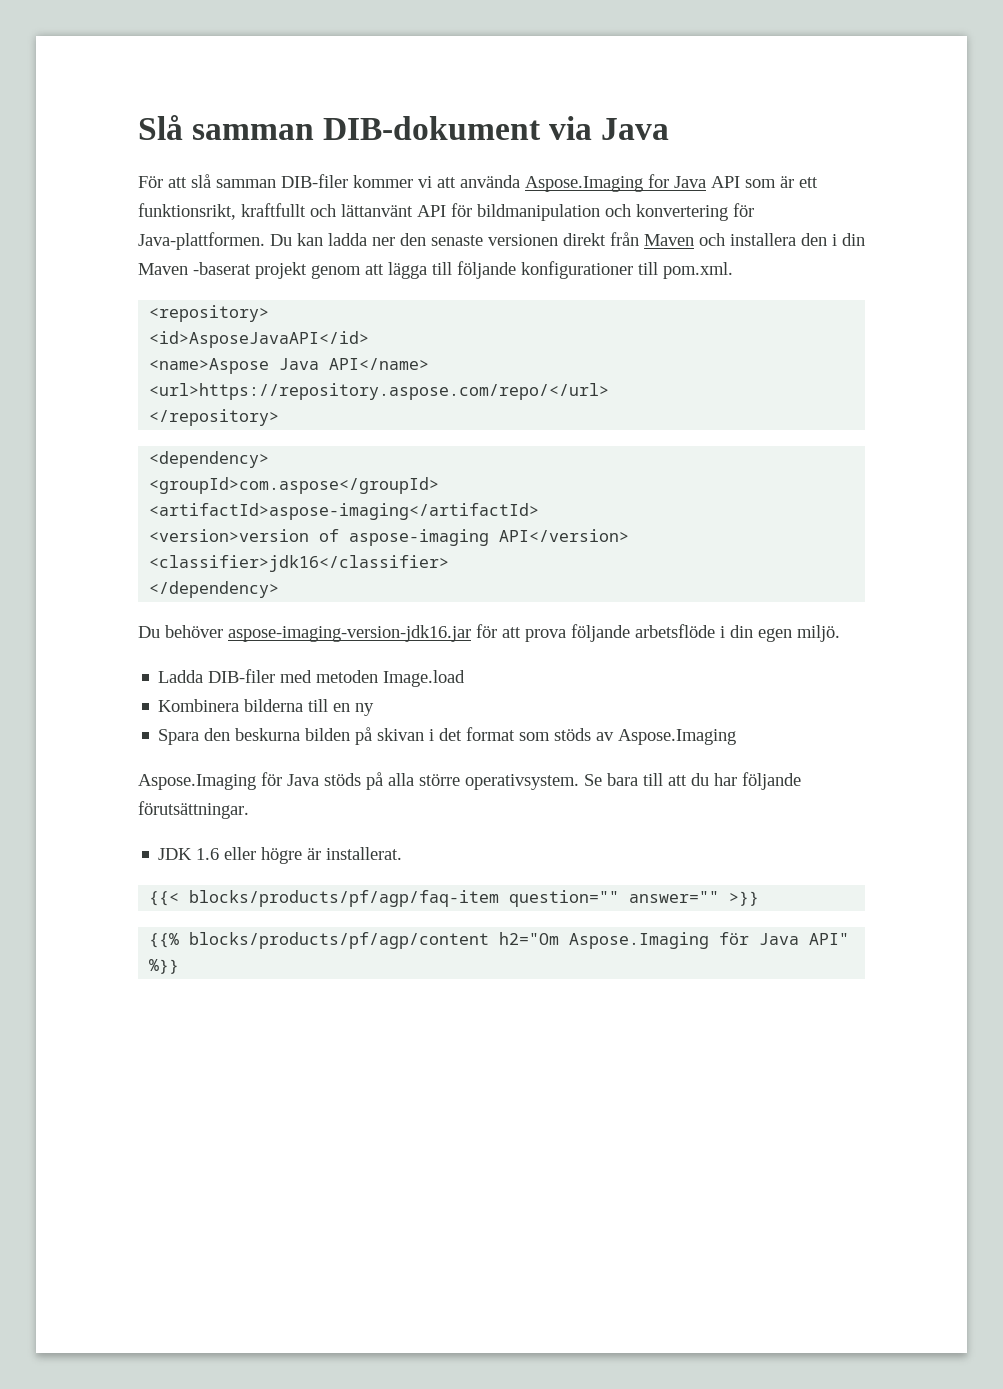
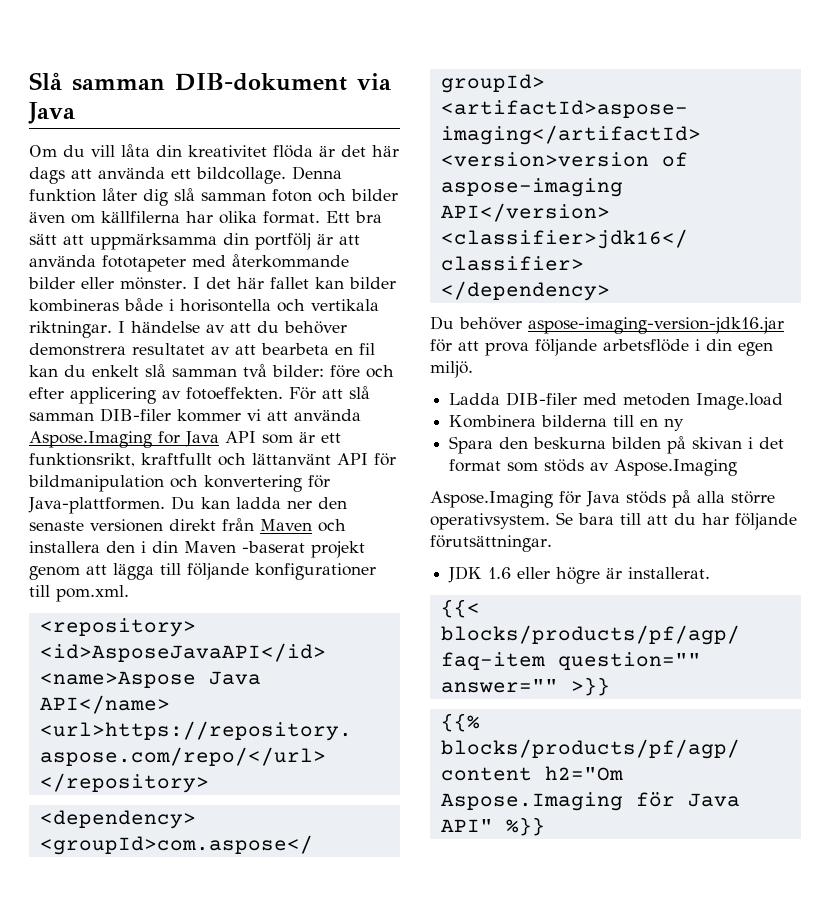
(670, 129) none -> [29,144,399,158] [29,166,342,184] [29,188,398,206] [29,211,382,224] [29,233,360,250] [29,254,349,272] [28,277,396,290] [29,298,379,312] [29,321,347,338] [29,343,375,356] [29,364,394,378] [29,387,283,404] Om du vill låta din kreativitet flöda är det här dags att använda ett bildcollage. Denna funktion låter dig slå samman foton och bilder även om källfilerna har olika format. Ett bra sätt att uppmärksamma din portfölj är att använda fototapeter med återkommande bilder eller mönster. I det här fallet kan bilder kombineras både i horisontella och vertikala riktningar. I händelse av att du behöver demonstrera resultatet av att bearbeta en fil kan du enkelt slå samman två bilder: före och efter applicering av fotoeffekten.

